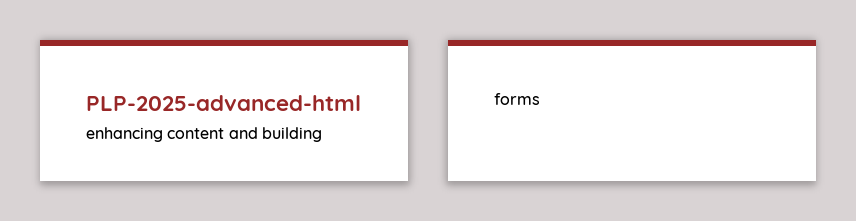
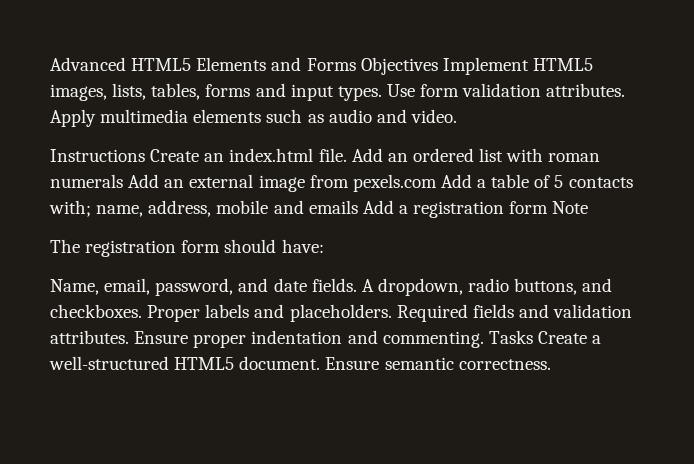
[86,95,361,111] [86,127,322,142] [494,93,540,105] PLP-2025-advanced-html // enhancing content and building forms -> [50,57,593,75] [50,83,626,101] [50,109,457,127] [50,148,601,162] [50,174,633,192] [49,200,589,218] [50,239,324,257] [50,278,613,296] [50,304,633,322] [50,330,602,348] [49,356,551,370] Advanced HTML5 Elements and Forms Objectives Implement HTML5 images, lists, tables, forms and input types. Use form validation attributes. Apply multimedia elements such as audio and video. // Instructions Create an index.html file. Add an ordered list with roman numerals Add an external image from pexels.com Add a table of 5 contacts with; name, address, mobile and emails Add a registration form Note // The registration form should have: // Name, email, password, and date fields. A dropdown, radio buttons, and checkboxes. Proper labels and placeholders. Required fields and validation attributes. Ensure proper indentation and commenting. Tasks Create a well-structured HTML5 document. Ensure semantic correctness.

